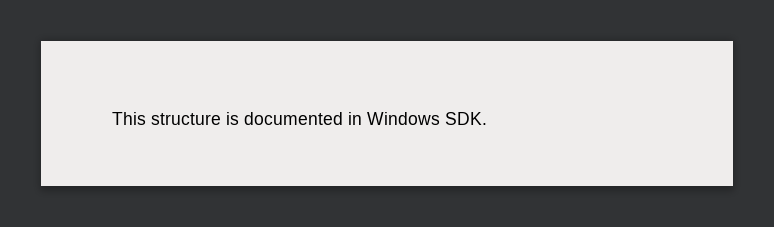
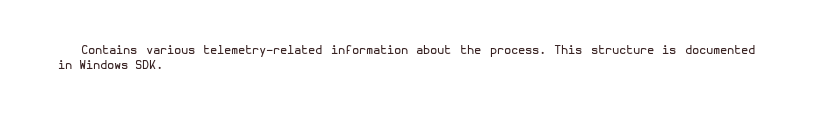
(112, 118) none -> [80,45,546,57] Contains various telemetry-related information about the process.

